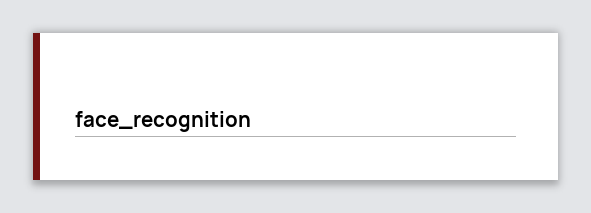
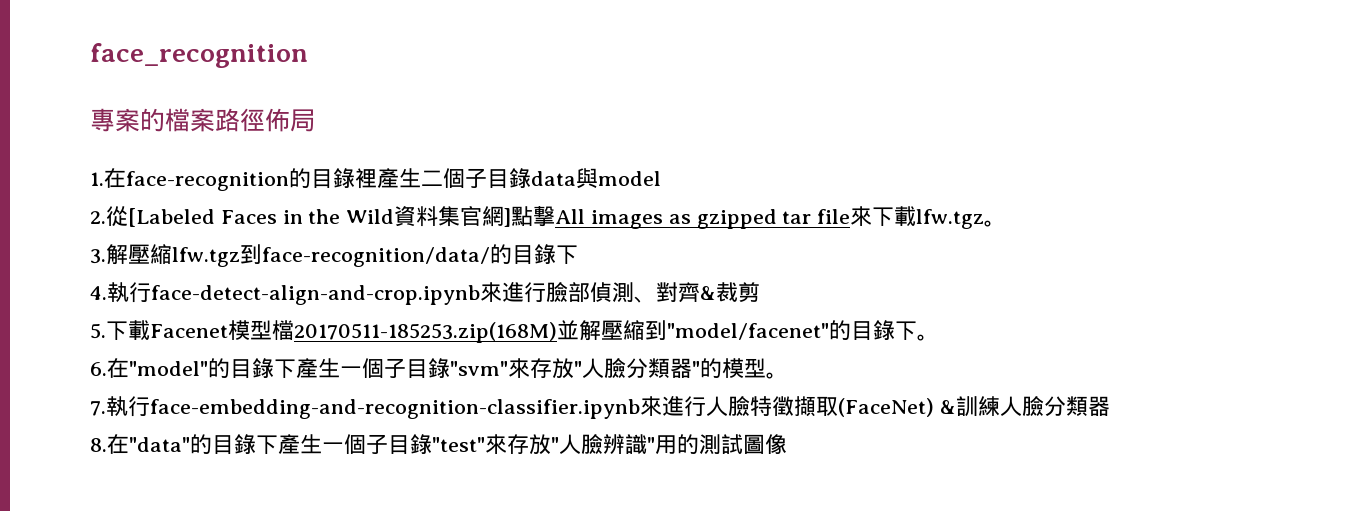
(251, 121) none -> [90,108,315,132] [90,168,661,191] [90,206,1007,229] [90,244,578,267] [90,281,760,305] [90,320,939,343] [90,358,788,379] [90,395,1110,419] [90,434,787,455] // 專案的檔案路徑佈局 // 1.在face-recognition的目錄裡產生二個子目錄data與model // 2.從[Labeled Faces in the Wild資料集官網]點撃All images as gzipped tar file來下載lfw.tgz。 // 3.解壓縮lfw.tgz到face-recognition/data/的目錄下 // 4.執行face-detect-align-and-crop.ipynb來進行臉部偵測、對齊&裁剪 // 5.下載Facenet模型檔20170511-185253.zip(168M)並解壓縮到"model/facenet"的目錄下。 // 6.在"model"的目錄下產生一個子目錄"svm"來存放"人臉分類器"的模型。 // 7.執行face-embedding-and-recognition-classifier.ipynb來進行人臉特徵擷取(FaceNet) &訓練人臉分類器 // 8.在"data"的目錄下產生一個子目錄"test"來存放"人臉辨識"用的測試圖像

